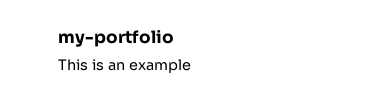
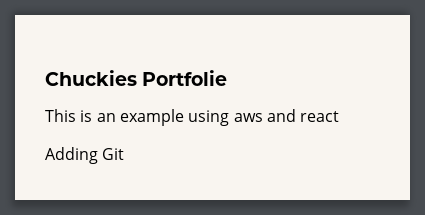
[58,29,174,47] my-portfolio -> [45,70,228,86] Chuckies Portfolie
(191, 66) none -> [188,109,340,126] [45,147,125,164] using aws and react // Adding Git

